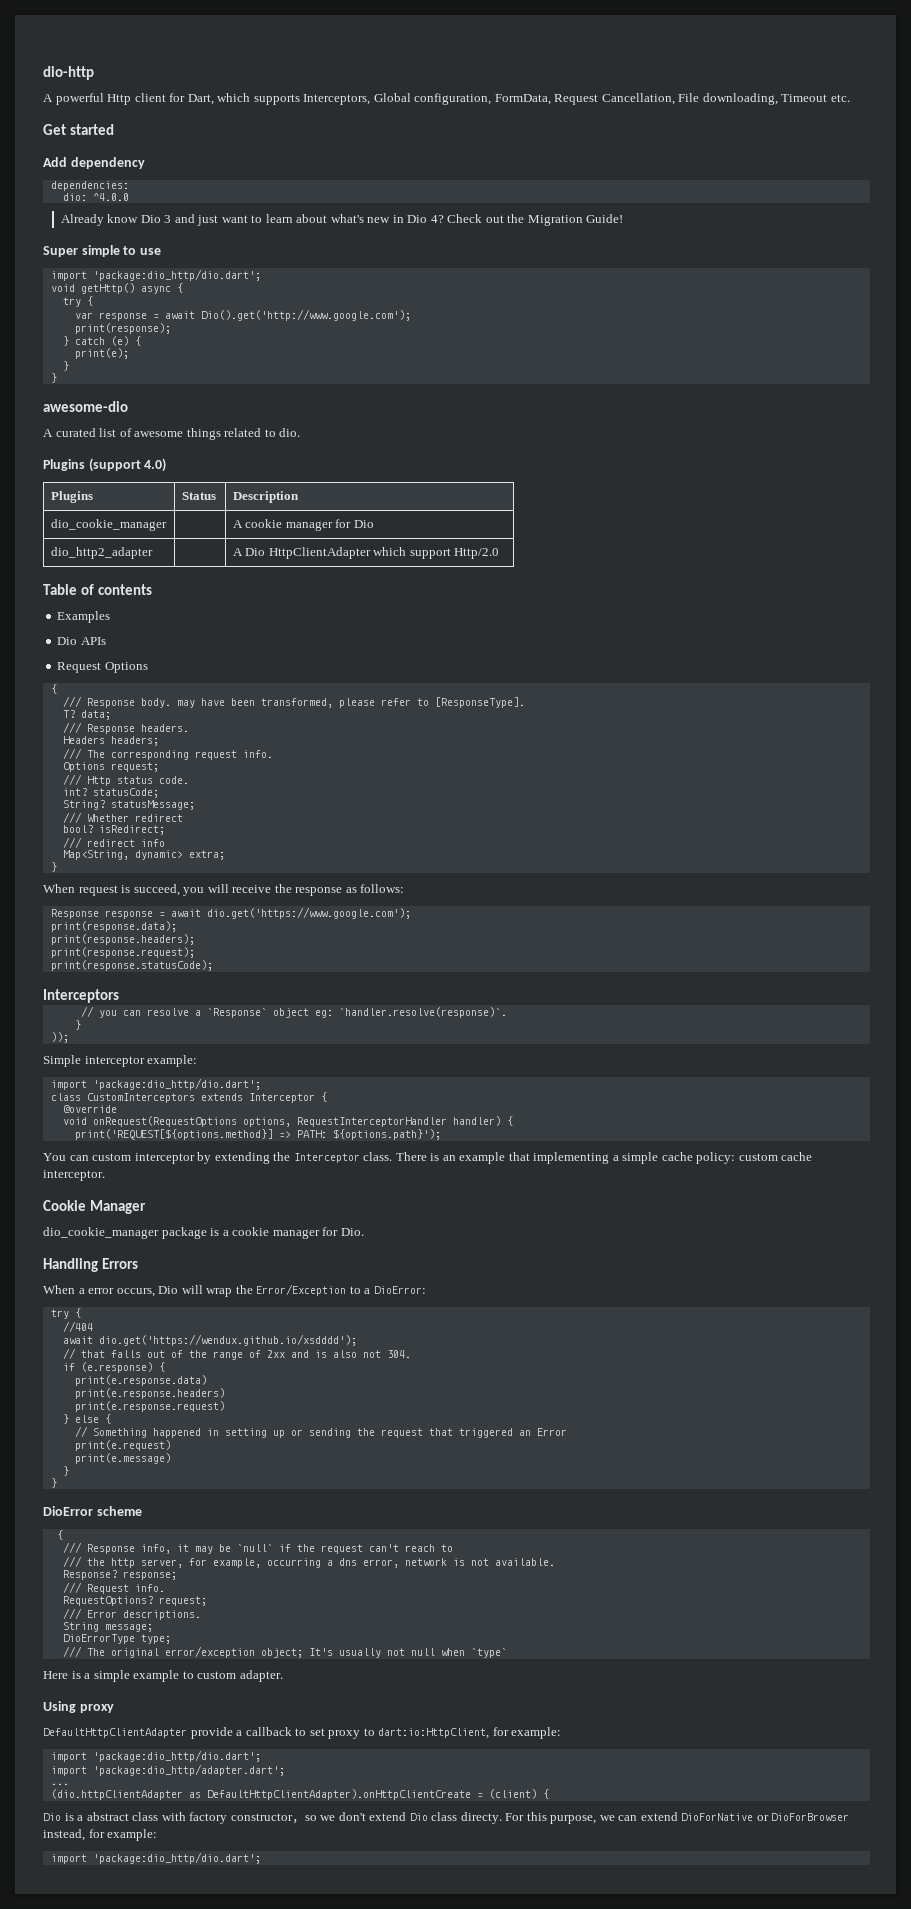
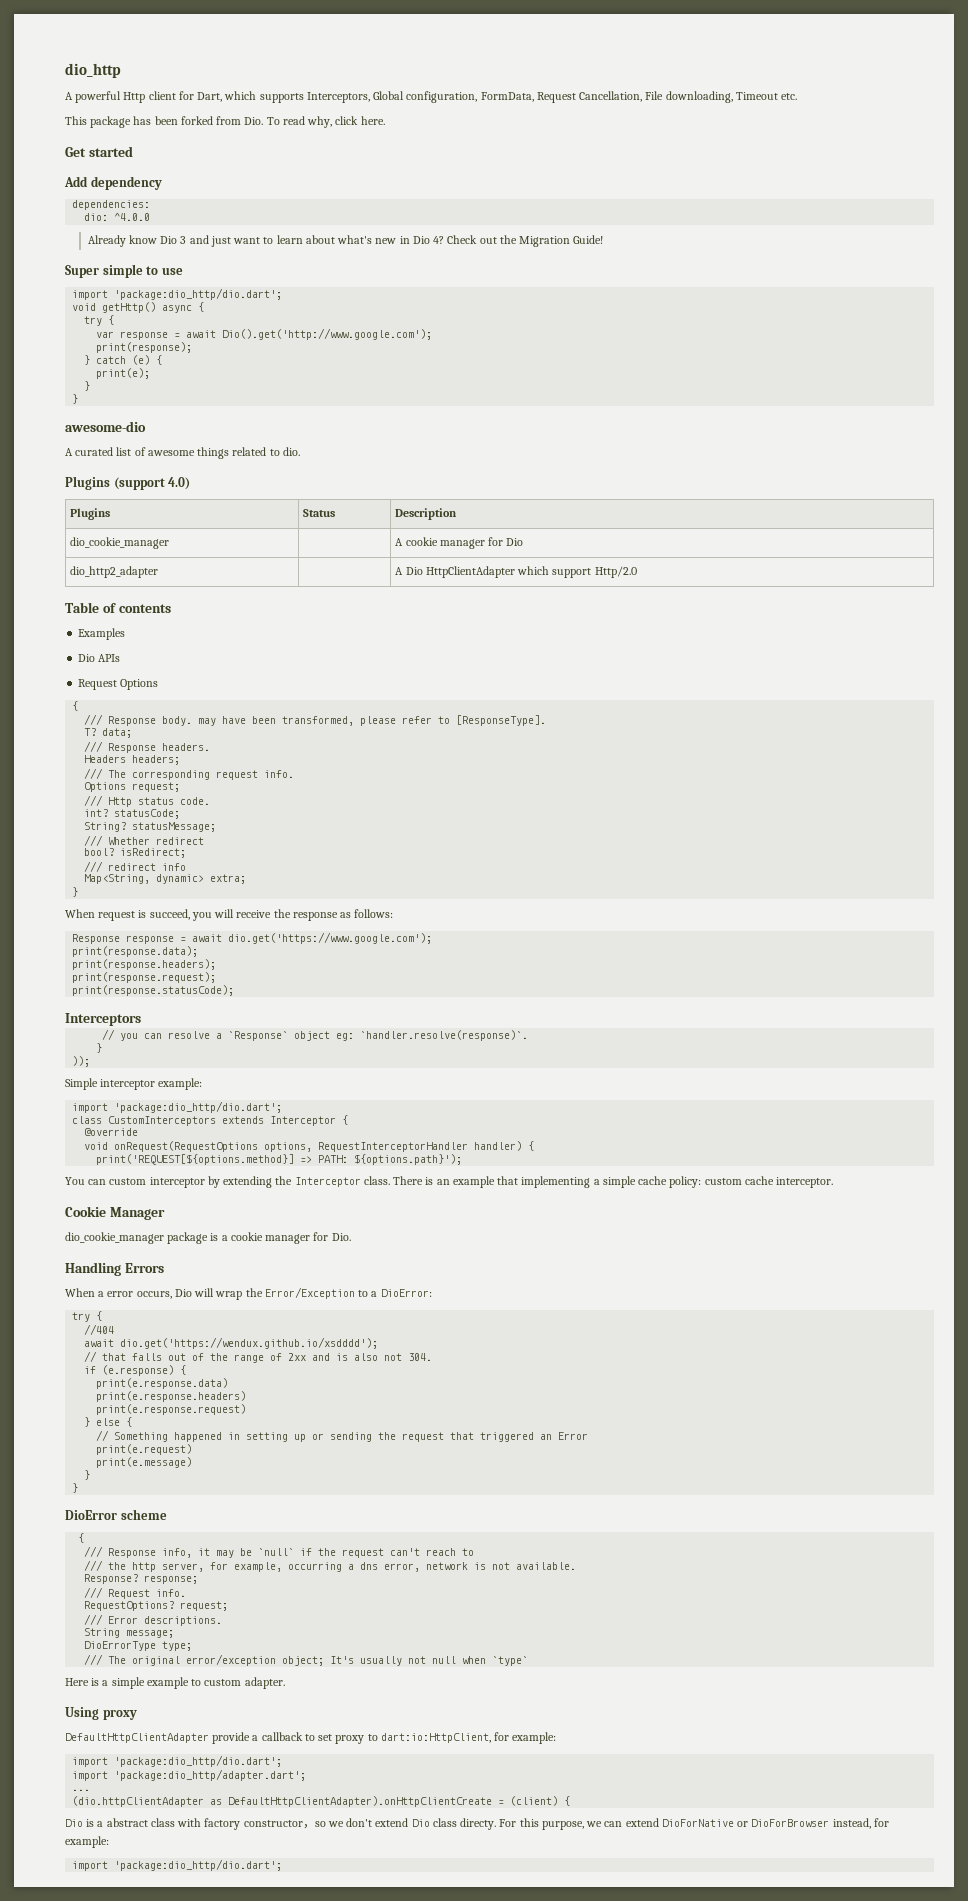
[43,66,94,80] dio-http -> [65,63,121,78] dio_http
(850, 98) none -> [65,116,385,128] // This package has been forked from Dio. To read why, click here.

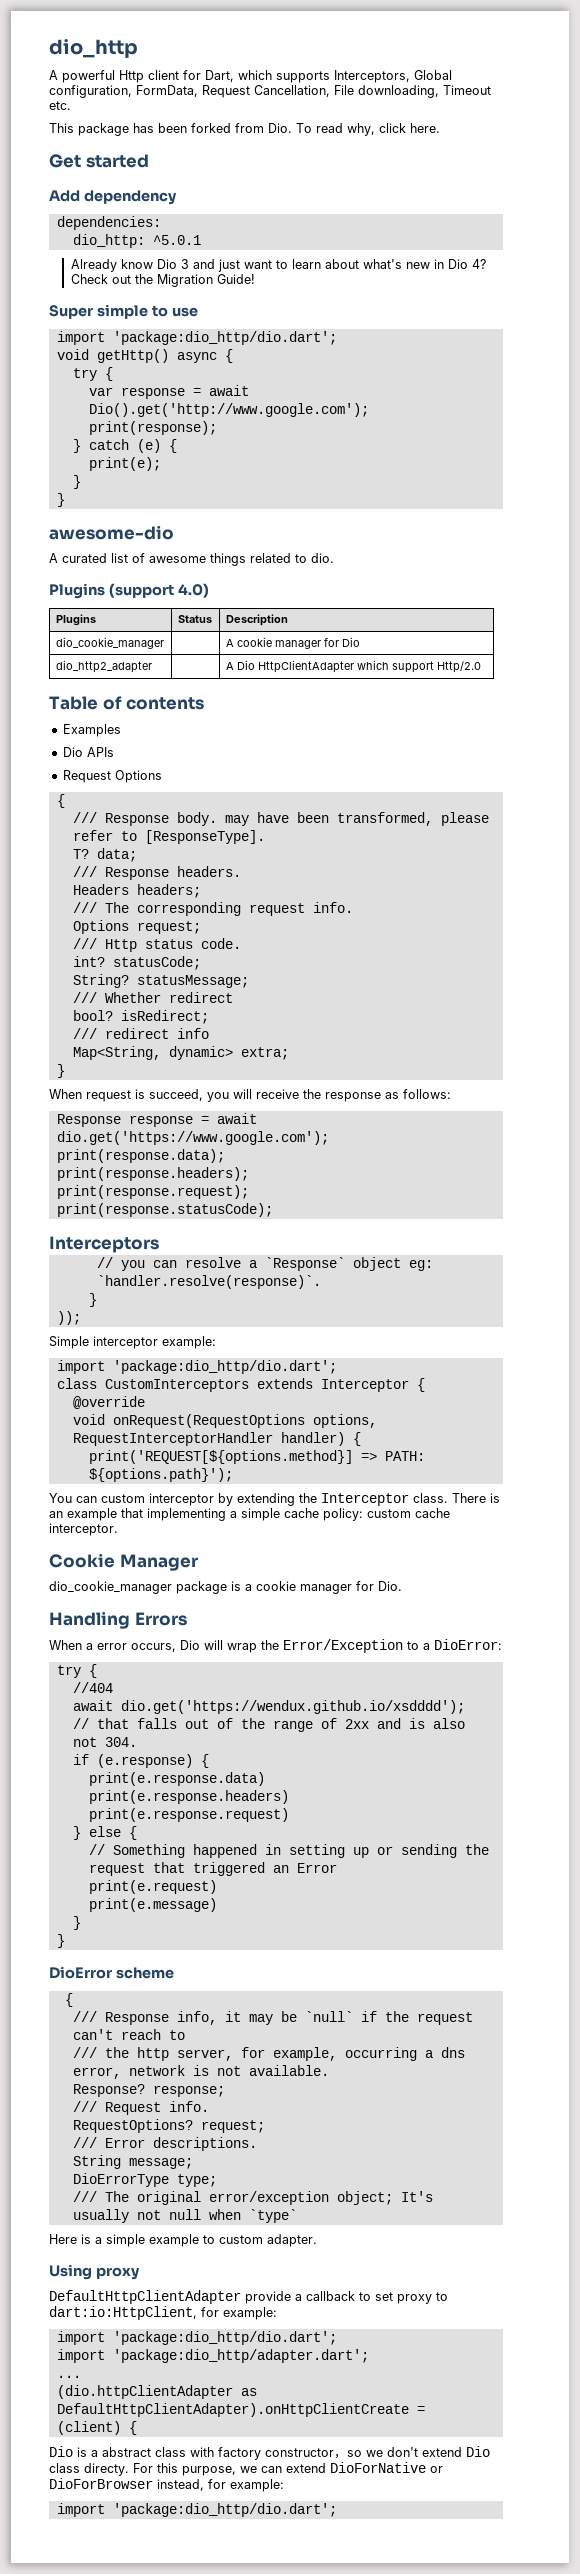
[84,213,151,221] dio: ^4.0.0 -> [72,234,201,248] dio_http: ^5.0.1

